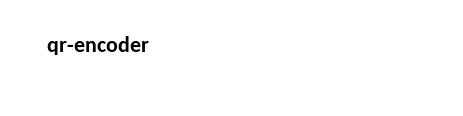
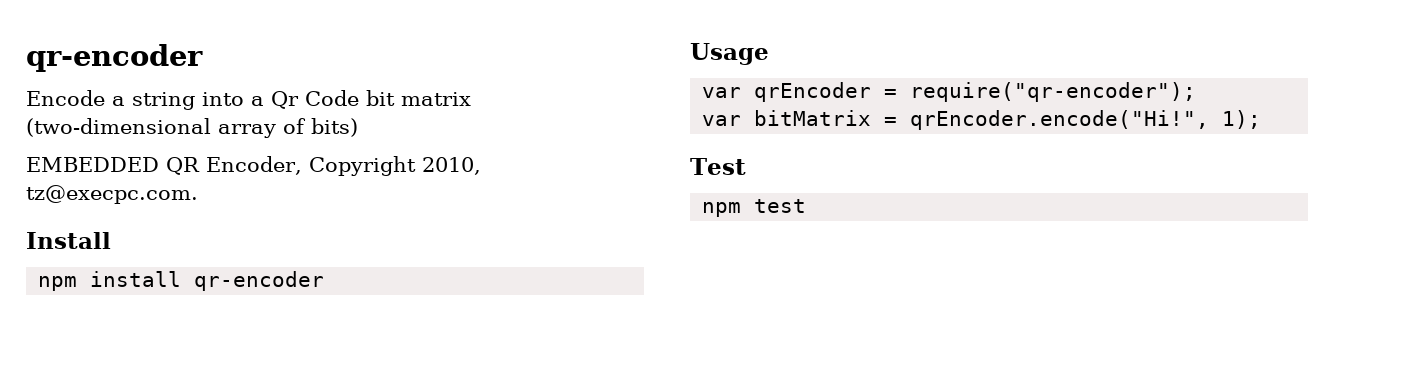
[47,36,149,55] qr-encoder -> [26,44,203,72] [26,90,471,110] [26,118,358,138] [26,156,481,176] [26,185,198,204] [26,232,111,249] [38,271,325,291] [690,43,769,65] [702,82,1197,102] [702,110,1262,130] [690,158,746,175] [702,199,807,217] qr-encoder // Encode a string into a Qr Code bit matrix (two-dimensional array of bits) // EMBEDDED QR Encoder, Copyright 2010, tz@execpc.com. // Install // npm install qr-encoder // Usage // var qrEncoder = require("qr-encoder"); // var bitMatrix = qrEncoder.encode("Hi!", 1); // Test // npm test

